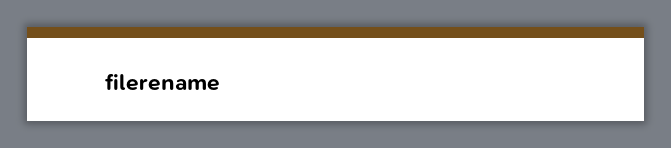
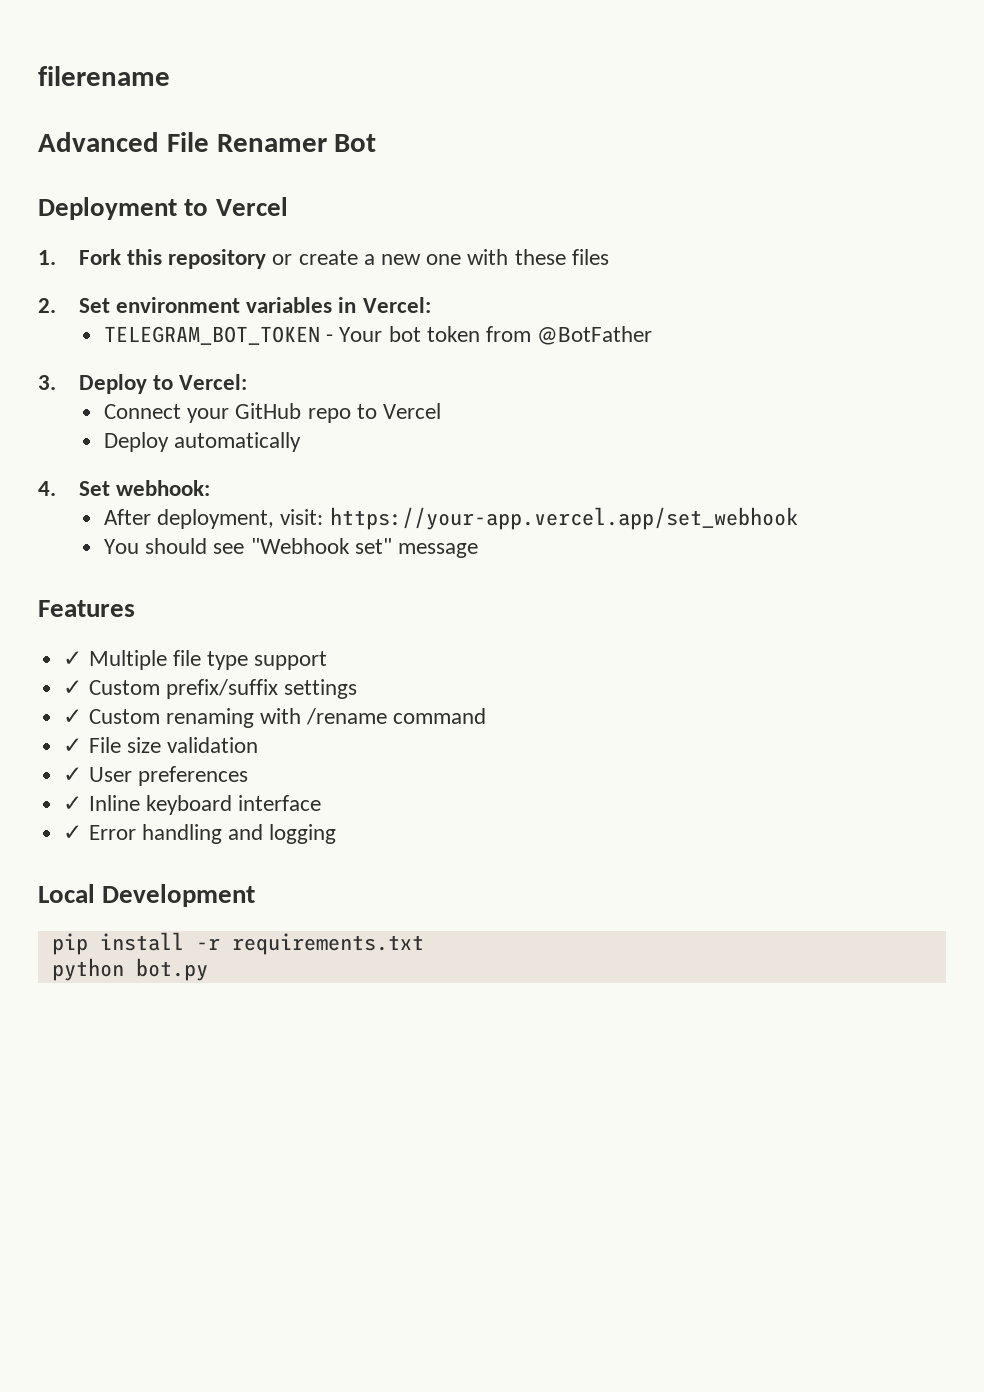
(220, 82) none -> [38,132,377,152] [38,197,288,220] [38,249,609,269] [38,297,431,313] [103,326,653,345] [38,374,248,394] [103,403,442,423] [103,432,302,452] [38,480,210,496] [103,507,798,530] [103,538,479,558] [38,600,135,617] [63,650,328,670] [63,679,357,699] [63,708,487,728] [63,737,258,753] [63,766,248,786] [63,795,321,815] [63,824,337,844] [38,884,256,907] [51,932,424,955] [51,958,208,981] // Advanced File Renamer Bot // Deployment to Vercel // 1. Fork this repository or create a new one with these files // 2. Set environment variables in Vercel: // TELEGRAM_BOT_TOKEN - Your bot token from @BotFather // 3. Deploy to Vercel: // Connect your GitHub repo to Vercel // Deploy automatically // 4. Set webhook: // After deployment, visit: https://your-app.vercel.app/set_webhook // You should see "Webhook set" message // Features // ✓ Multiple file type support // ✓ Custom prefix/suffix settings // ✓ Custom renaming with /rename command // ✓ File size validation // ✓ User preferences // ✓ Inline keyboard interface // ✓ Error handling and logging // Local Development // pip install -r requirements.txt // python bot.py

